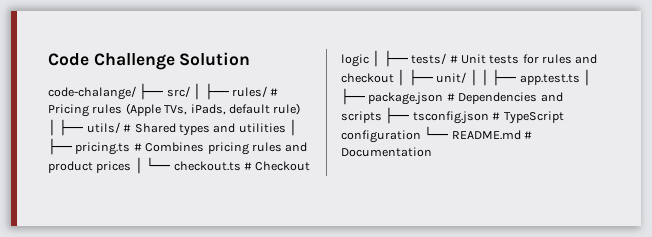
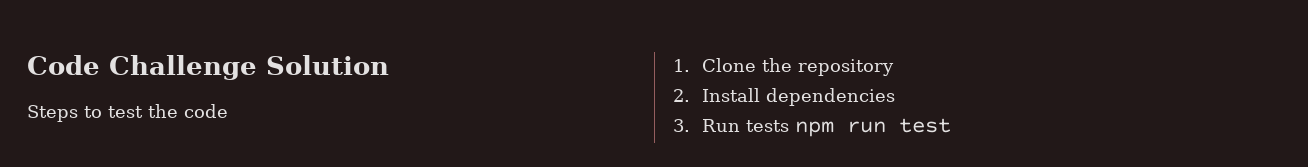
[48,83,279,100] [48,103,301,117] [48,119,297,136] [48,138,308,155] [48,157,311,174] [341,50,598,67] [341,69,591,86] [341,88,563,105] [341,107,564,124] [341,126,533,143] [341,147,432,157] code-chalange/ ├── src/ │ ├── rules/ # Pricing rules (Apple TVs, iPads, default rule) │ ├── utils/ # Shared types and utilities │ ├── pricing.ts # Combines pricing rules and product prices │ └── checkout.ts # Checkout logic │ ├── tests/ # Unit tests for rules and checkout │ ├── unit/ │ │ ├── app.test.ts │ ├── package.json # Dependencies and scripts ├── tsconfig.json # TypeScript configuration └── README.md # Documentation -> [27,104,228,122] [673,58,894,76] [673,88,895,106] [673,118,951,137] Steps to test the code // 1. Clone the repository // 2. Install dependencies // 3. Run tests npm run test

